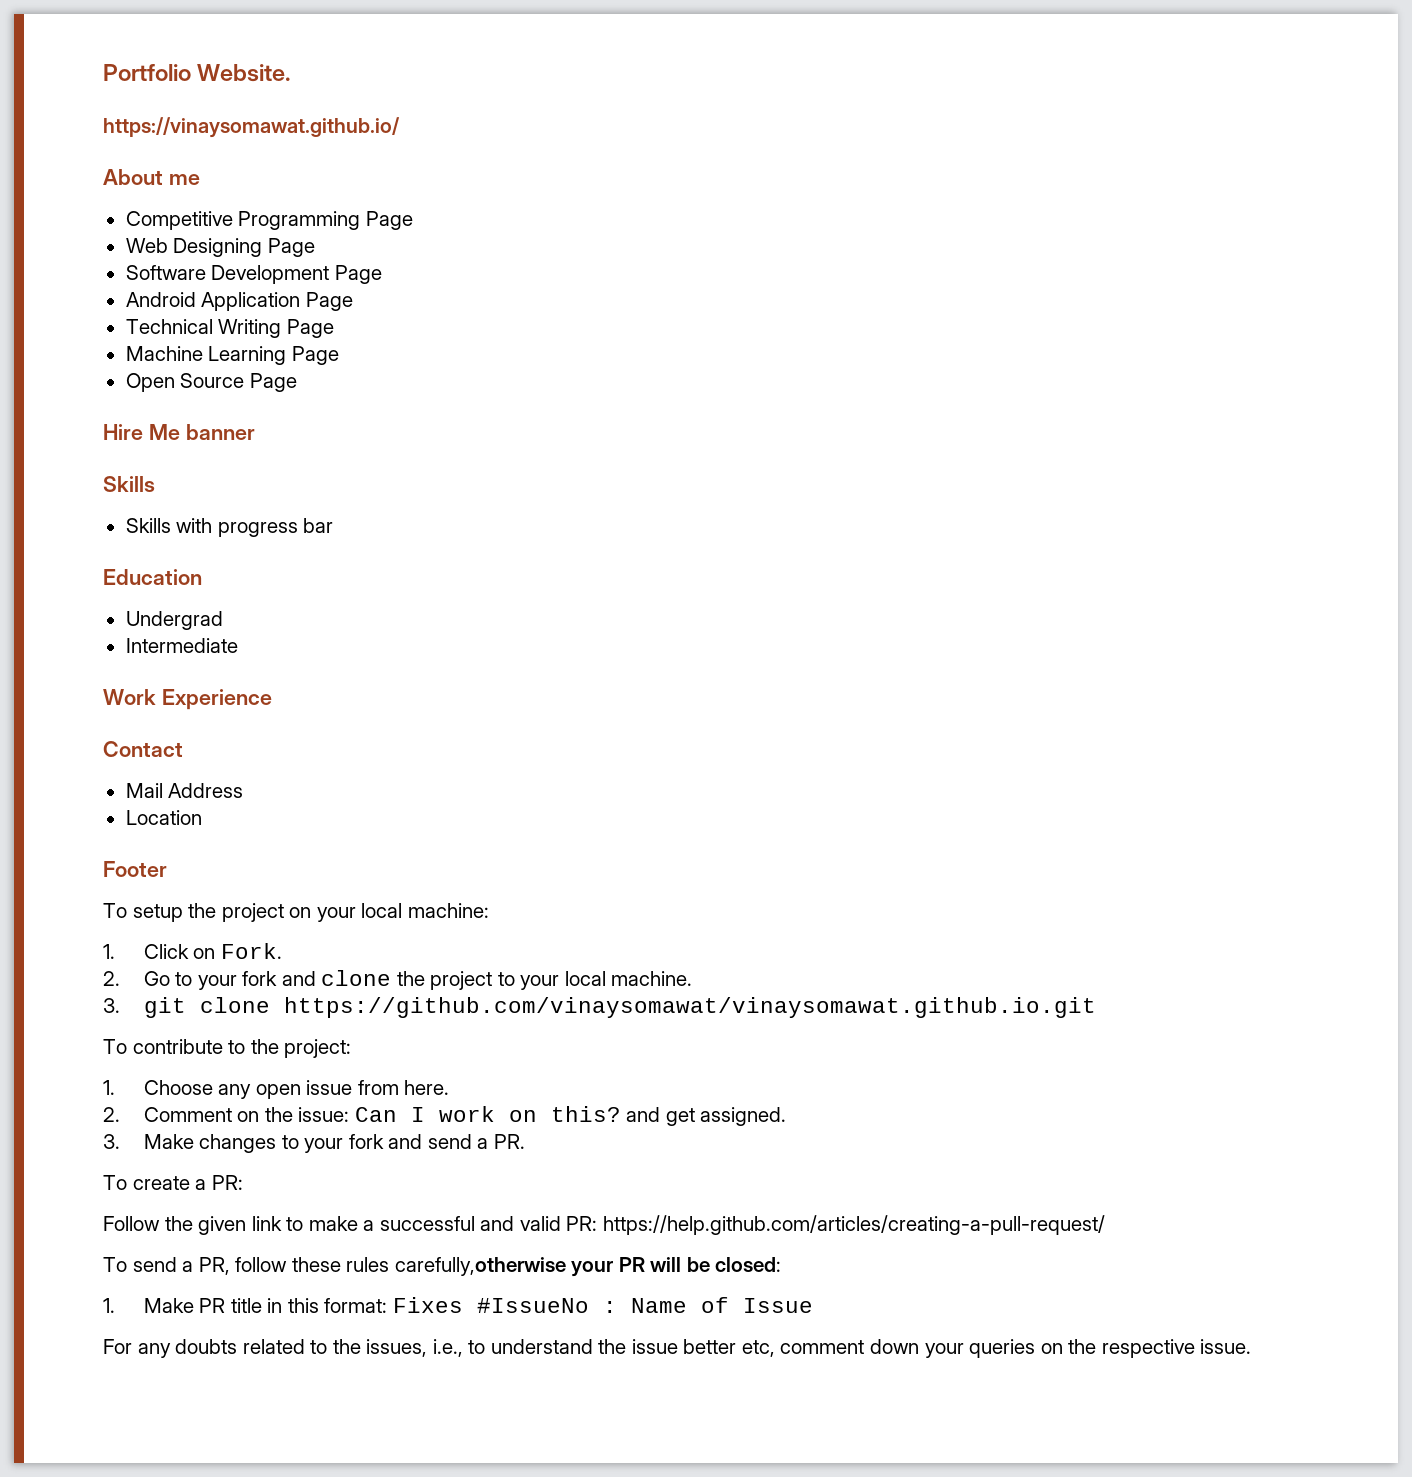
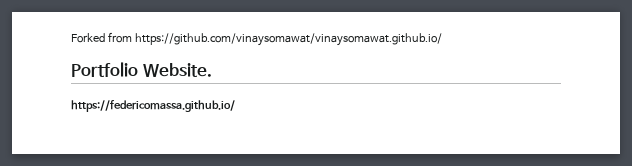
(103, 72) none -> [71,32,442,46] Forked from https://github.com/vinaysomawat/vinaysomawat.github.io/ //
[103,117,400,138] [103,169,200,185] [125,211,413,230] [125,238,315,257] [125,265,382,284] [125,292,353,311] [125,319,334,338] [125,346,339,365] [125,373,297,392] [103,424,255,440] [103,476,155,492] [125,518,334,537] [103,569,202,585] [125,611,223,630] [125,638,238,653] [103,689,272,710] [103,741,183,757] [125,783,244,798] [125,810,202,825] [103,861,167,877] [103,903,489,922] [103,943,282,959] [103,970,693,990] [103,997,1096,1018] [103,1039,352,1058] [103,1080,450,1099] [103,1106,787,1126] [103,1134,525,1153] [103,1175,243,1190] [103,1215,1105,1235] [103,1257,782,1277] [103,1297,813,1313] [103,1339,1252,1358] https://vinaysomawat.github.io/ // About me // Competitive Programming Page // Web Designing Page // Software Development Page // Android Application Page // Technical Writing Page // Machine Learning Page // Open Source Page // Hire Me banner // Skills // Skills with progress bar // Education // Undergrad // Intermediate // Work Experience // Contact // Mail Address // Location // Footer // To setup the project on your local machine: // 1. Click on Fork. // 2. Go to your fork and clone the project to your local machine. // 3. git clone https://github.com/vinaysomawat/vinaysomawat.github.io.git // To contribute to the project: // 1. Choose any open issue from here. // 2. Comment on the issue: Can I work on this? and get assigned. // 3. Make changes to your fork and send a PR. // To create a PR: // Follow the given link to make a successful and valid PR: https://help.github.com/articles/creating-a-pull-request/ // To send a PR, follow these rules carefully,otherwise your PR will be closed: // 1. Make PR title in this format: Fixes #IssueNo : Name of Issue // For any doubts related to the issues, i.e., to understand the issue better etc, comment down your queries on the respective issue. -> [71,100,235,112] https://federicomassa.github.io/

